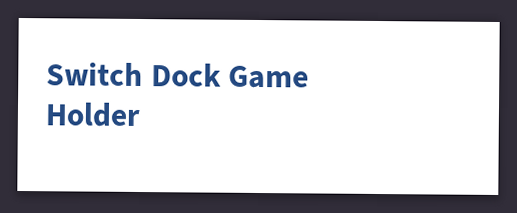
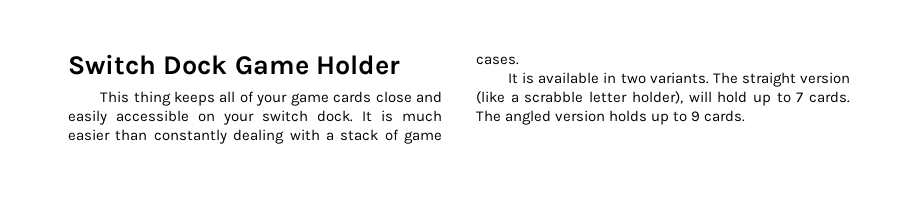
(141, 115) none -> [100,91,442,106] [68,110,442,125] [68,129,442,144] [476,56,519,65] [508,72,851,87] [476,91,850,106] [476,110,746,125] // This thing keeps all of your game cards close and easily accessible on your switch dock. It is much easier than constantly dealing with a stack of game cases. // It is available in two variants. The straight version (like a scrabble letter holder), will hold up to 7 cards. The angled version holds up to 9 cards.

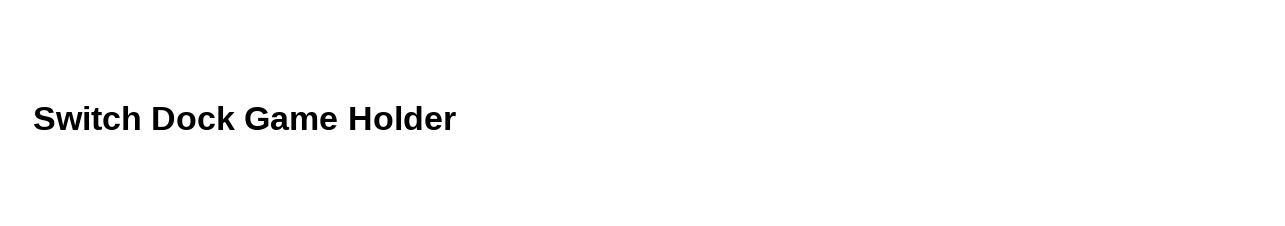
[100,91,442,106] [68,110,442,125] [68,129,442,144] [476,56,519,65] [508,72,851,87] [476,91,850,106] [476,110,746,125] // This thing keeps all of your game cards close and easily accessible on your switch dock. It is much easier than constantly dealing with a stack of game cases. // It is available in two variants. The straight version (like a scrabble letter holder), will hold up to 7 cards. The angled version holds up to 9 cards. -> (456, 118) none

